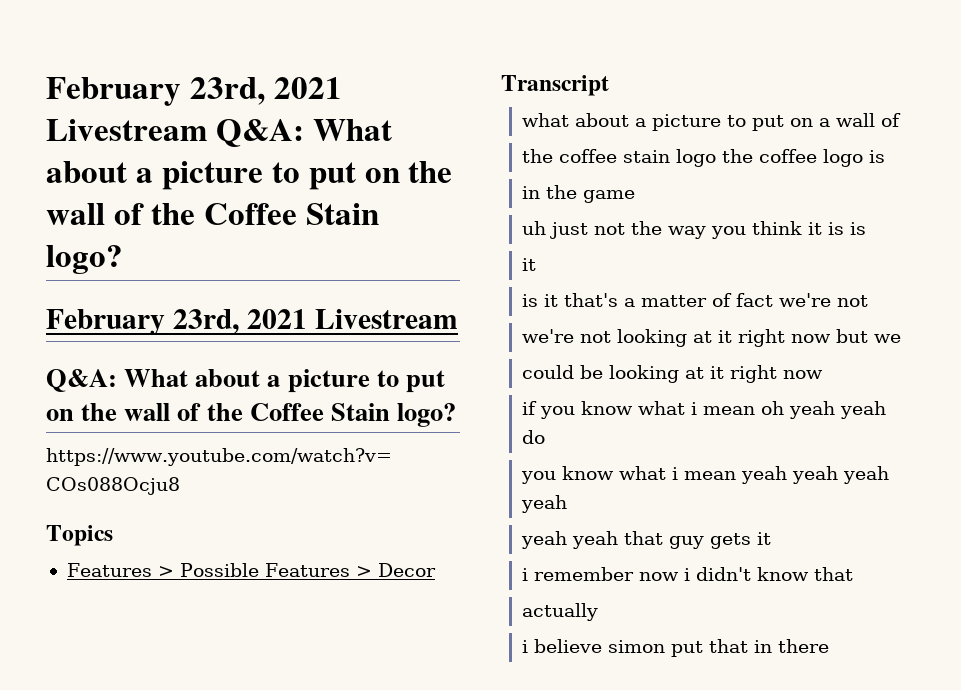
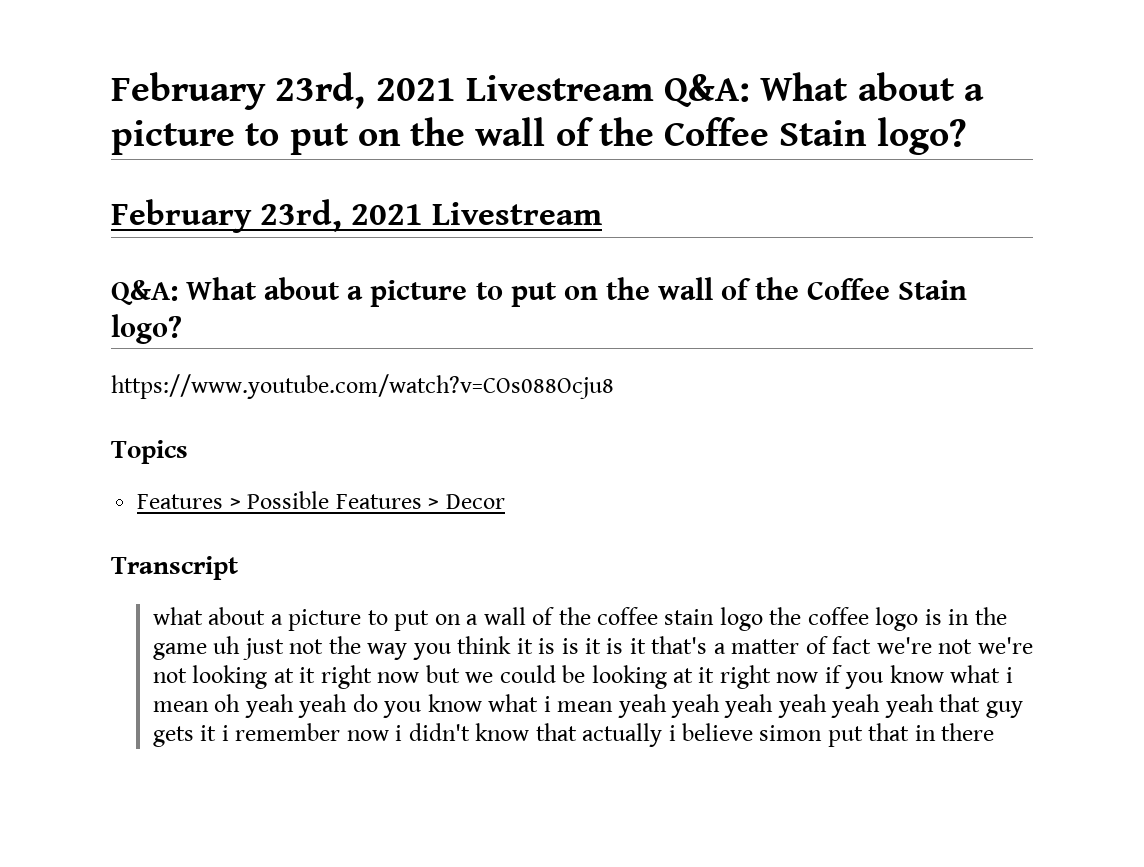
(902, 120) // -> (555, 616) none
(886, 156) // -> (942, 617) none
(636, 196) // -> (207, 651) none
[522,258,537,271] // it // -> [585,638,602,654] it
(869, 301) // -> (973, 646) none
(902, 338) // -> (494, 677) none
(824, 374) // -> (819, 677) none
(546, 437) // -> (378, 703) none
(568, 504) // -> (827, 706) none
(772, 538) // -> (217, 733) none
(854, 574) // -> (577, 732) none
(599, 612) // -> (663, 735) none

